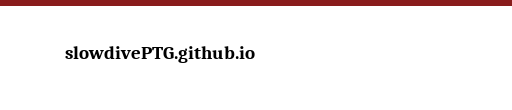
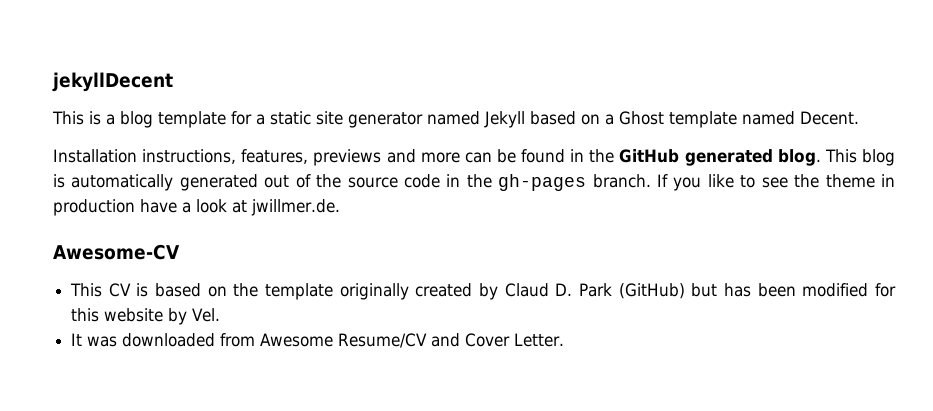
[65,46,255,63] slowdivePTG.github.io -> [52,72,173,92] [52,111,859,128] [53,149,895,166] [53,174,896,191] [53,199,340,216] [53,244,180,260] [70,283,896,300] [71,308,221,325] [71,333,565,348] jekyllDecent // This is a blog template for a static site generator named Jekyll based on a Ghost template named Decent. // Installation instructions, features, previews and more can be found in the GitHub generated blog. This blog is automatically generated out of the source code in the gh-pages branch. If you like to see the theme in production have a look at jwillmer.de. // Awesome-CV // This CV is based on the template originally created by Claud D. Park (GitHub) but has been modified for this website by Vel. // It was downloaded from Awesome Resume/CV and Cover Letter.

